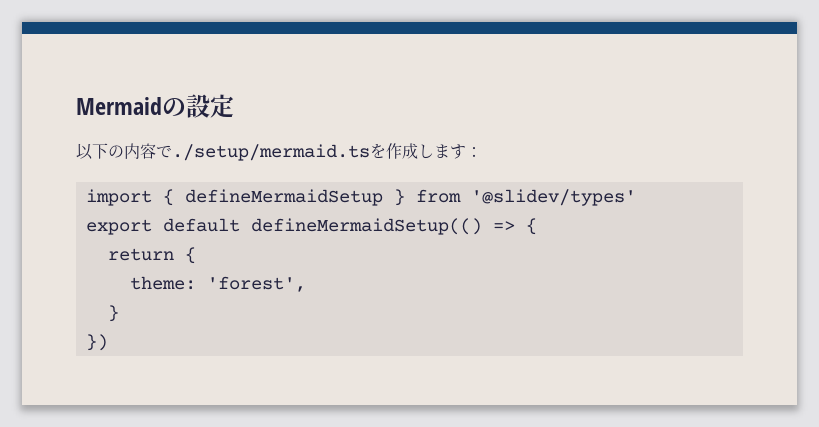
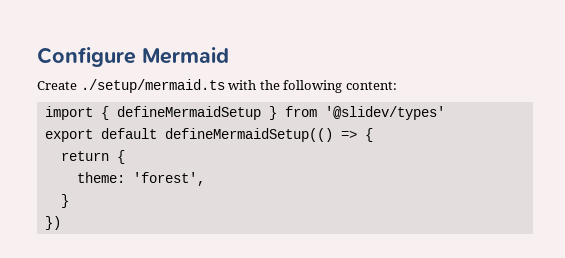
(76, 106) none -> [37,47,136,67] Configure
[162,94,234,118] [76,143,482,161] の設定 // 以下の内容で./setup/mermaid.tsを作成します： -> [37,79,397,93] // Create ./setup/mermaid.ts with the following content:

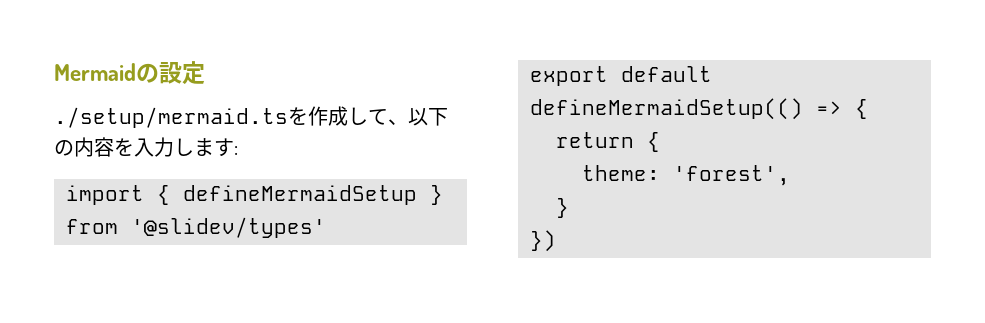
[37,47,136,67] Configure -> (54, 72) none
[37,79,397,93] // Create ./setup/mermaid.ts with the following content: -> [136,61,205,85] [54,106,448,128] [54,137,238,157] の設定 // ./setup/mermaid.tsを作成して、以下の内容を入力します:

